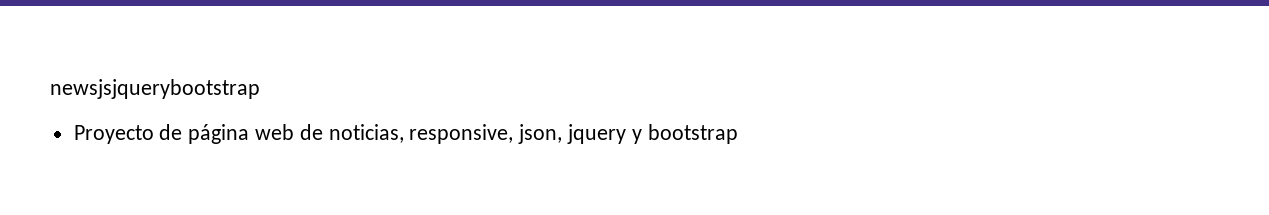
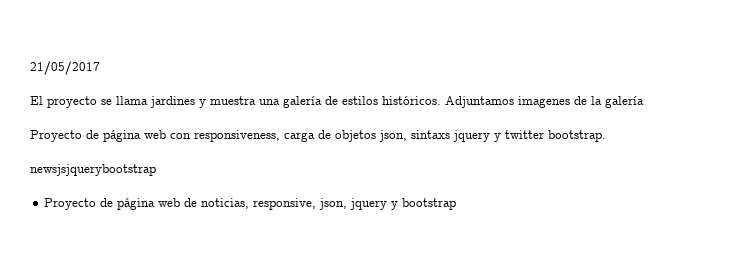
(50, 89) none -> [30,61,100,75] [30,96,644,108] [30,130,606,142] 21/05/2017 // El proyecto se llama jardines y muestra una galería de estilos históricos. Adjuntamos imagenes de la galería // Proyecto de página web con responsiveness, carga de objetos json, sintaxs jquery y twitter bootstrap. //

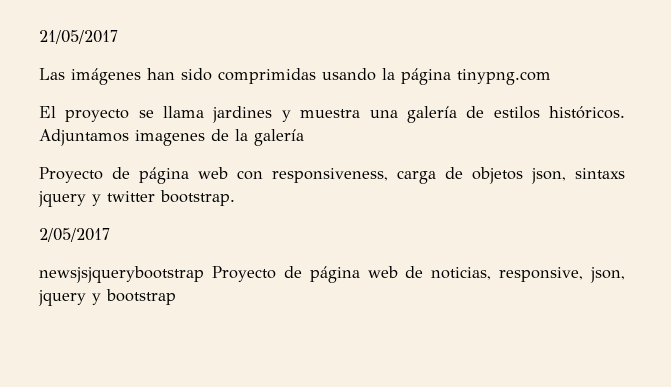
(100, 68) none -> [39,68,551,85] // Las imágenes han sido comprimidas usando la página tinypng.com
(606, 136) none -> [39,228,110,242] // 2/05/2017
(156, 170) // -> (204, 274) none

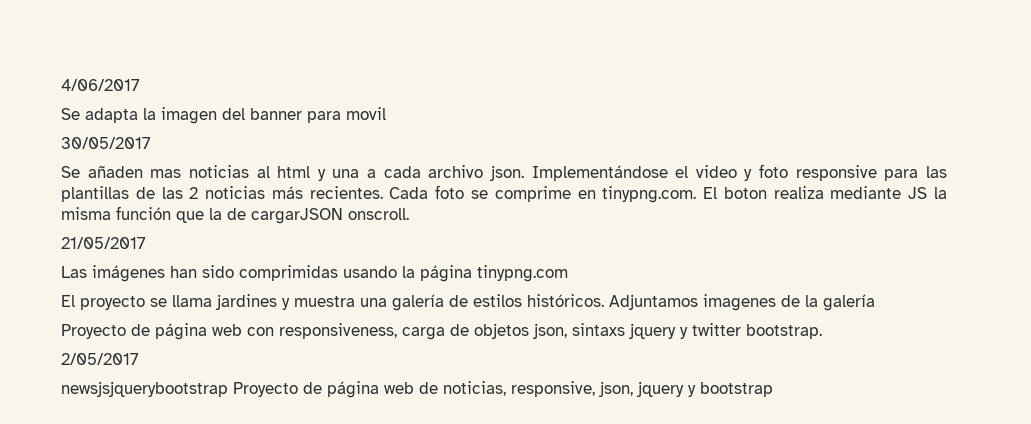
(39, 37) none -> [61,79,140,91] [61,107,386,124] [61,137,151,149] [61,164,948,181] [61,185,948,203] [61,206,409,224] 4/06/2017 // Se adapta la imagen del banner para movil // 30/05/2017 // Se añaden mas noticias al html y una a cada archivo json. Implementándose el video y foto responsive para las plantillas de las 2 noticias más recientes. Cada foto se comprime en tinypng.com. El boton realiza mediante JS la misma función que la de cargarJSON onscroll. //

